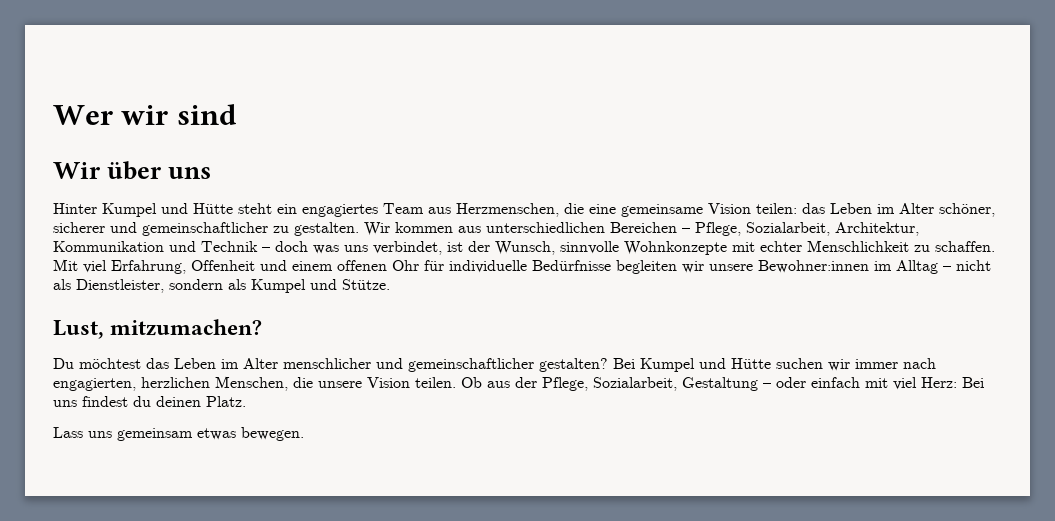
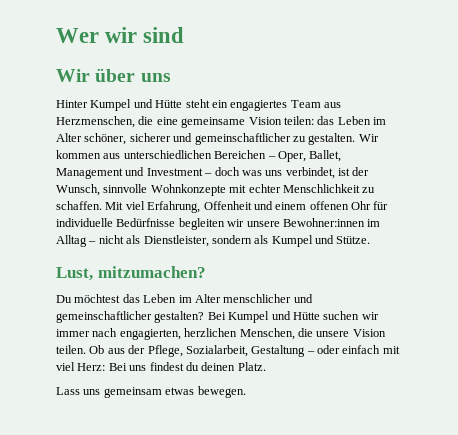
[695,222,919,236] [53,241,258,252] Pflege, Sozialarbeit, Architektur, Kommunikation und Technik -> [277,150,342,162] [56,167,203,179] Oper, Ballet, Management und Investment

